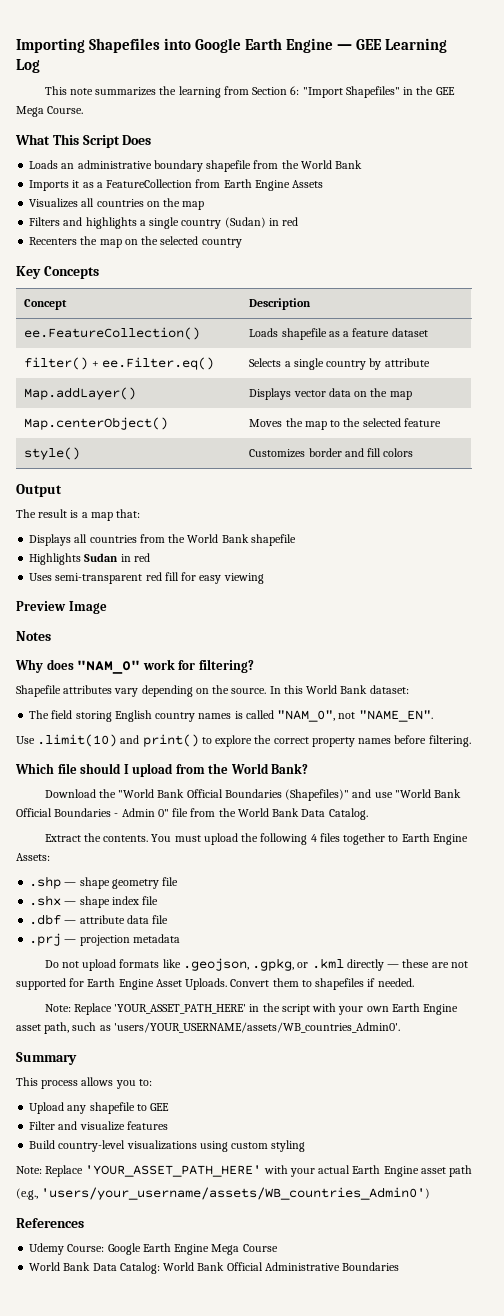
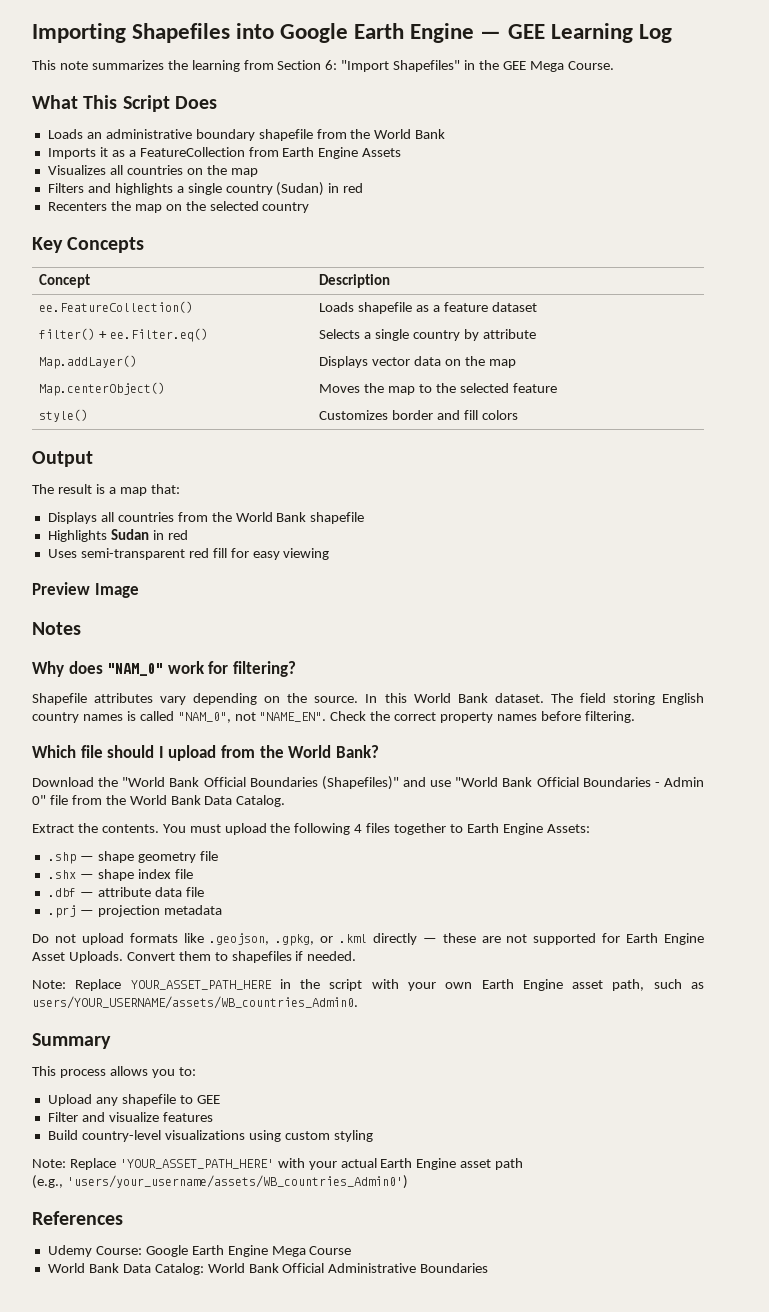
[369,685,409,694] dataset: // -> [494,693,544,703] dataset.
[16,734,253,747] // Use .limit(10) and print() to explore -> [330,711,367,721] Check
[114,1004,247,1014] 'YOUR_ASSET_PATH_HERE' -> [130,980,272,990] YOUR_ASSET_PATH_HERE
[113,1022,400,1033] 'users/YOUR_USERNAME/assets/WB_countries_Admin0'. -> [32,996,358,1009] users/YOUR_USERNAME/assets/WB_countries_Admin0.

